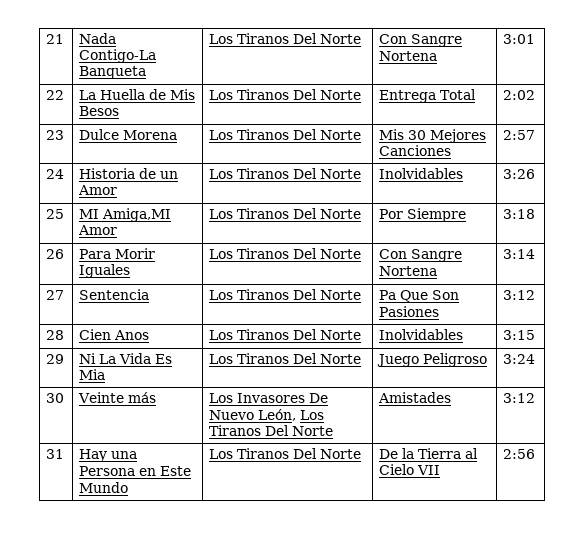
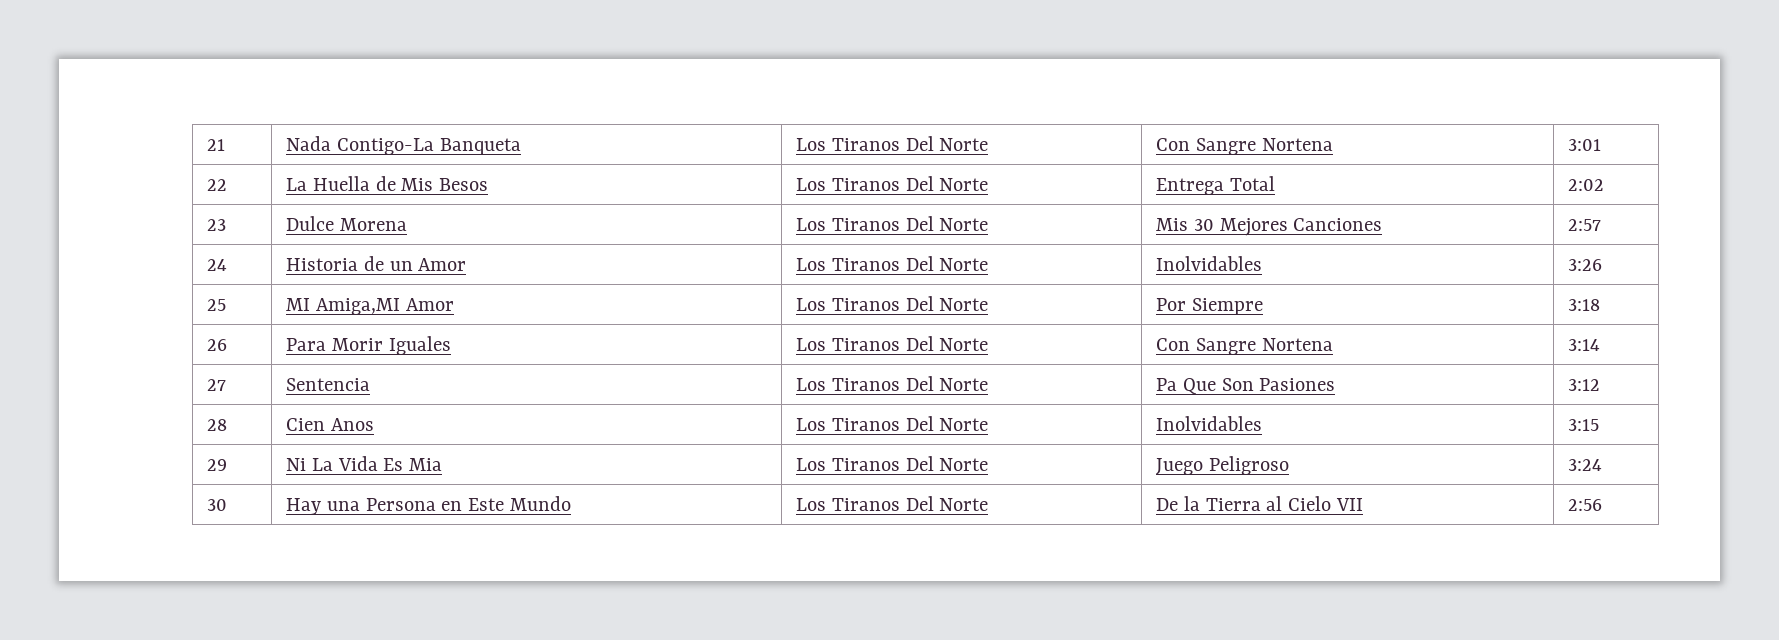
[78,392,157,403] [209,393,329,403] [209,409,325,421] [209,425,334,436] [378,392,452,403] [503,393,536,403] [46,449,65,459] | Veinte más | Los Invasores De Nuevo León, Los Tiranos Del Norte | Amistades | 3:12 // 31 -> (227, 505) none

